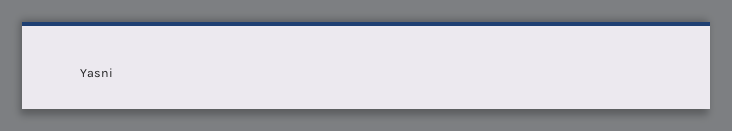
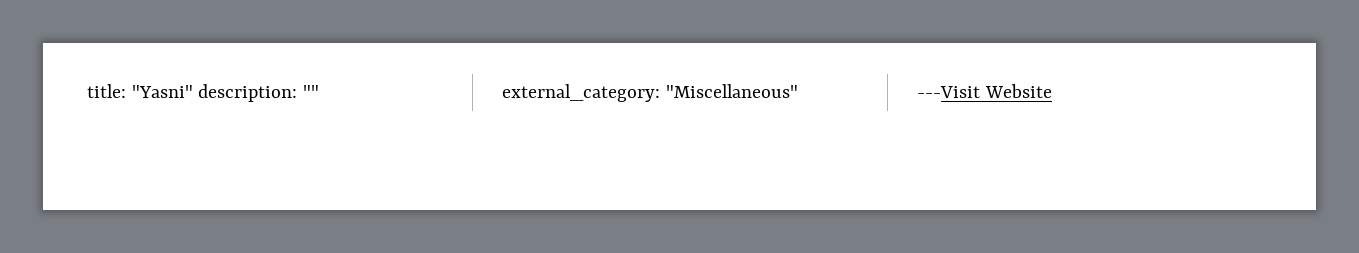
[80,68,113,78] Yasni -> [87,84,1052,102] title: "Yasni" description: "" external_category: "Miscellaneous" ---Visit Website

